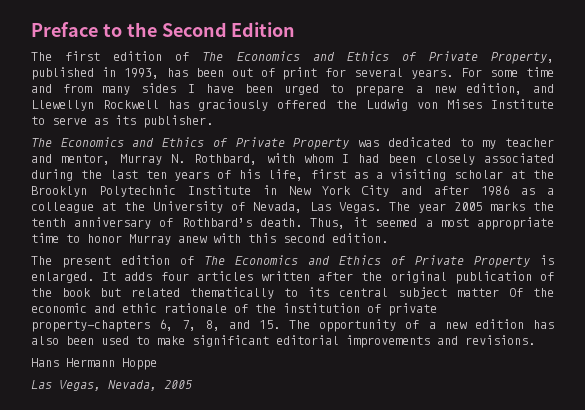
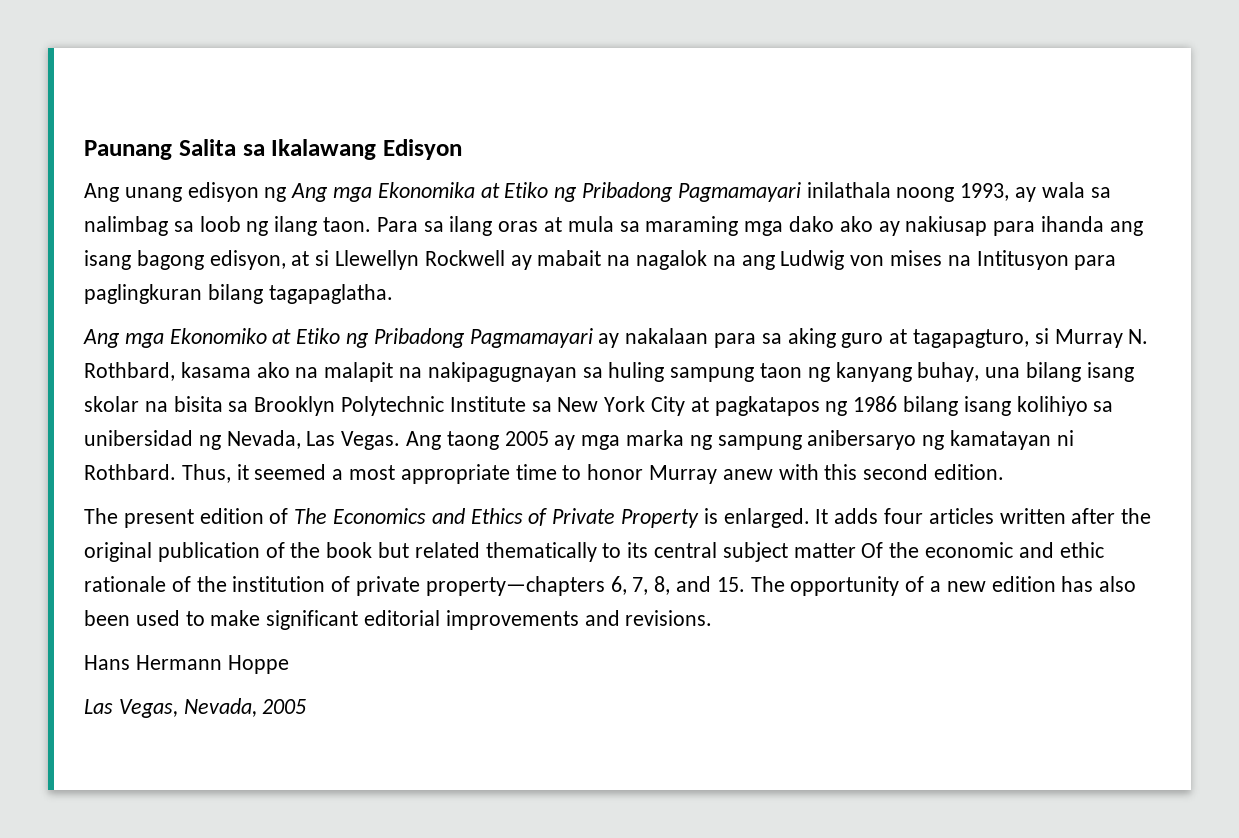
[31,22,296,37] [31,51,555,64] [31,67,554,80] [31,83,554,96] [31,99,554,111] [31,115,213,128] [31,137,554,150] [31,153,555,165] [31,169,554,181] Preface to the Second Edition // The first edition of The Economics and Ethics of Private Property, published in 1993, has been out of print for several years. For some time and from many sides I have been urged to prepare a new edition, and Llewellyn Rockwell has graciously offered the Ludwig von Mises Institute to serve as its publisher. // The Economics and Ethics of Private Property was dedicated to my teacher and mentor, Murray N. Rothbard, with whom I had been closely associated during the last ten years of his life, first as a visiting scholar at the -> [84,139,462,160] [84,182,1111,202] [84,216,1143,236] [84,250,1117,270] [84,284,393,304] [83,328,1149,348] [84,362,1134,382] [84,396,249,412] Paunang Salita sa Ikalawang Edisyon // Ang unang edisyon ng Ang mga Ekonomika at Etiko ng Pribadong Pagmamayari inilathala noong 1993, ay wala sa nalimbag sa loob ng ilang taon. Para sa ilang oras at mula sa maraming mga dako ako ay nakiusap para ihanda ang isang bagong edisyon, at si Llewellyn Rockwell ay mabait na nagalok na ang Ludwig von mises na Intitusyon para paglingkuran bilang tagapaglatha. // Ang mga Ekonomiko at Etiko ng Pribadong Pagmamayari ay nakalaan para sa aking guro at tagapagturo, si Murray N. Rothbard, kasama ako na malapit na nakipagugnayan sa huling sampung taon ng kanyang buhay, una bilang isang skolar na bisita sa
[262,185,277,195] in -> [531,401,552,412] sa
[401,185,555,196] [31,201,554,213] [31,217,302,229] and after 1986 as a colleague at the University of Nevada, Las Vegas. The year 2005 marks the tenth anniversary of Rothbard’s death. -> [690,396,1114,416] [84,430,1074,450] [84,464,176,480] at pagkatapos ng 1986 bilang isang kolihiyo sa unibersidad ng Nevada, Las Vegas. Ang taong 2005 ay mga marka ng sampung anibersaryo ng kamatayan ni Rothbard.

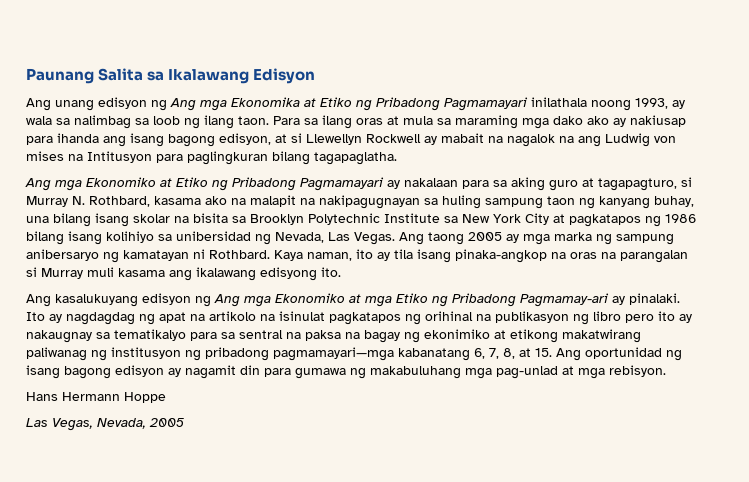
[181,464,1005,484] [84,508,1152,528] [84,542,1104,562] [84,576,1137,596] [84,610,713,630] Thus, it seemed a most appropriate time to honor Murray anew with this second edition. // The present edition of The Economics and Ethics of Private Property is enlarged. It adds four articles written after the original publication of the book but related thematically to its central subject matter Of the economic and ethic rationale of the institution of private property—chapters 6, 7, 8, and 15. The opportunity of a new edition has also been used to make significant editorial improvements and revisions. -> [274,249,688,263] [26,267,341,281] [26,293,680,307] [26,311,692,325] [26,329,641,343] [26,347,682,361] [26,365,666,379] Kaya naman, ito ay tila isang pinaka-angkop na oras na parangalan si Murray muli kasama ang ikalawang edisyong ito. // Ang kasalukuyang edisyon ng Ang mga Ekonomiko at mga Etiko ng Pribadong Pagmamay-ari ay pinalaki. Ito ay nagdagdag ng apat na artikolo na isinulat pagkatapos ng orihinal na publikasyon ng libro pero ito ay nakaugnay sa tematikalyo para sa sentral na paksa na bagay ng ekonimiko at etikong makatwirang paliwanag ng institusyon ng pribadong pagmamayari—mga kabanatang 6, 7, 8, at 15. Ang oportunidad ng isang bagong edisyon ay nagamit din para gumawa ng makabuluhang mga pag-unlad at mga rebisyon.

